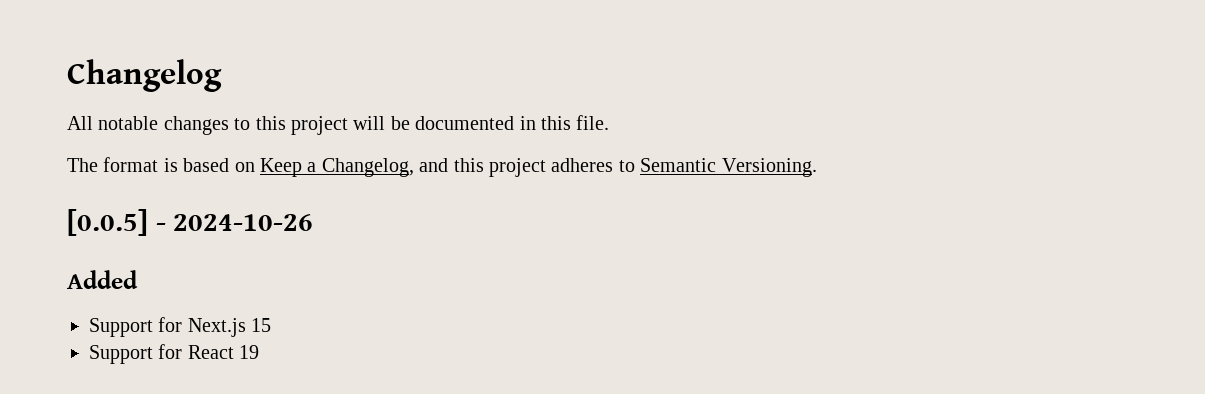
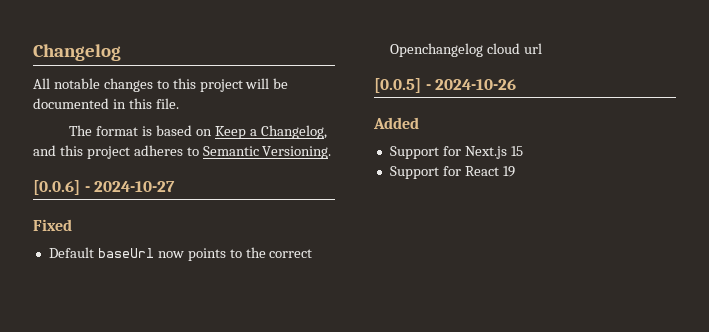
(817, 167) none -> [33,180,176,195] [33,219,72,231] [48,247,313,261] [389,43,542,57] // [0.0.6] - 2024-10-27 // Fixed // Default baseUrl now points to the correct Openchangelog cloud url

